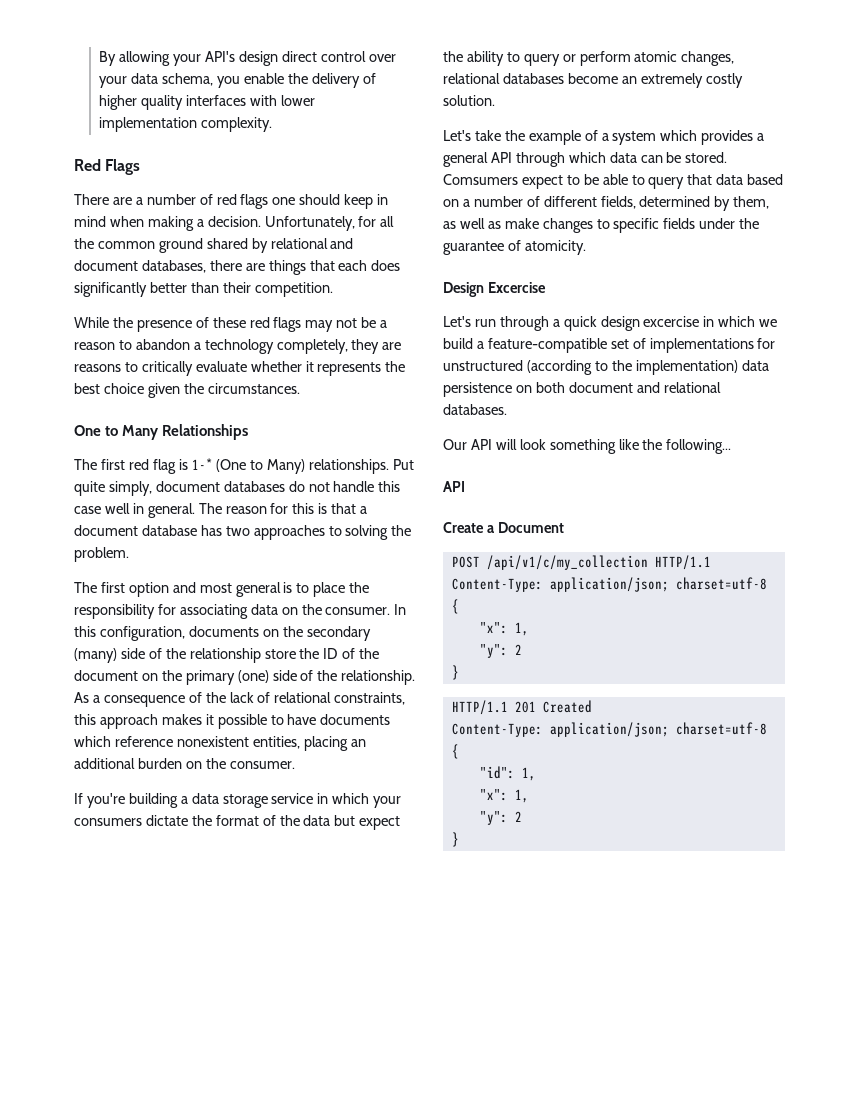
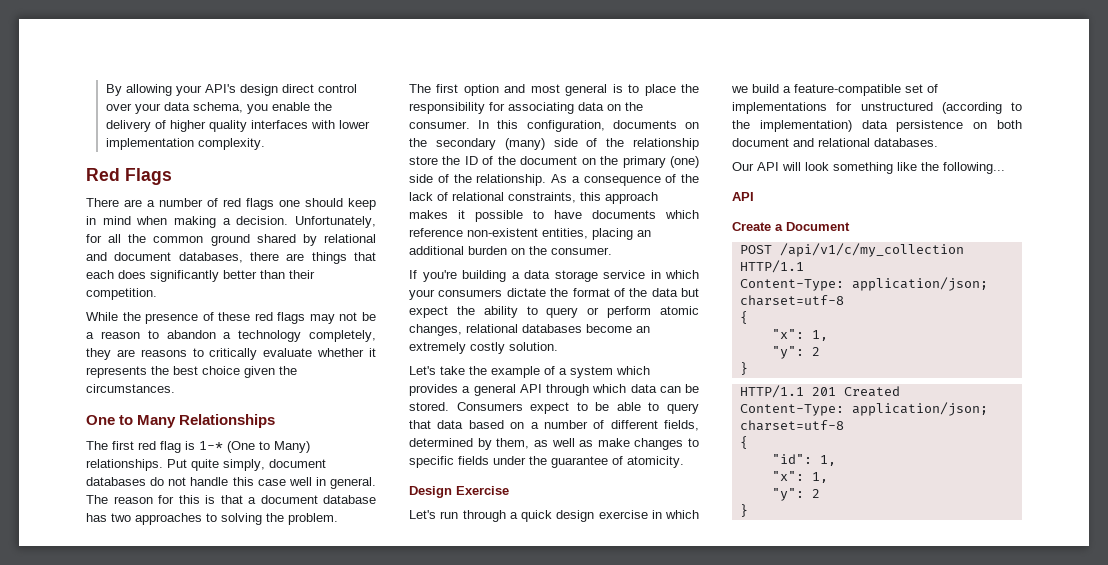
[176,736,249,747] nonexistent -> [467,228,538,237] non-existent
[443,174,518,185] Comsumers -> [456,402,523,411] Consumers
[487,282,546,293] Excercise -> [456,486,509,495] Exercise
[643,316,700,327] excercise -> [598,510,648,519] exercise

